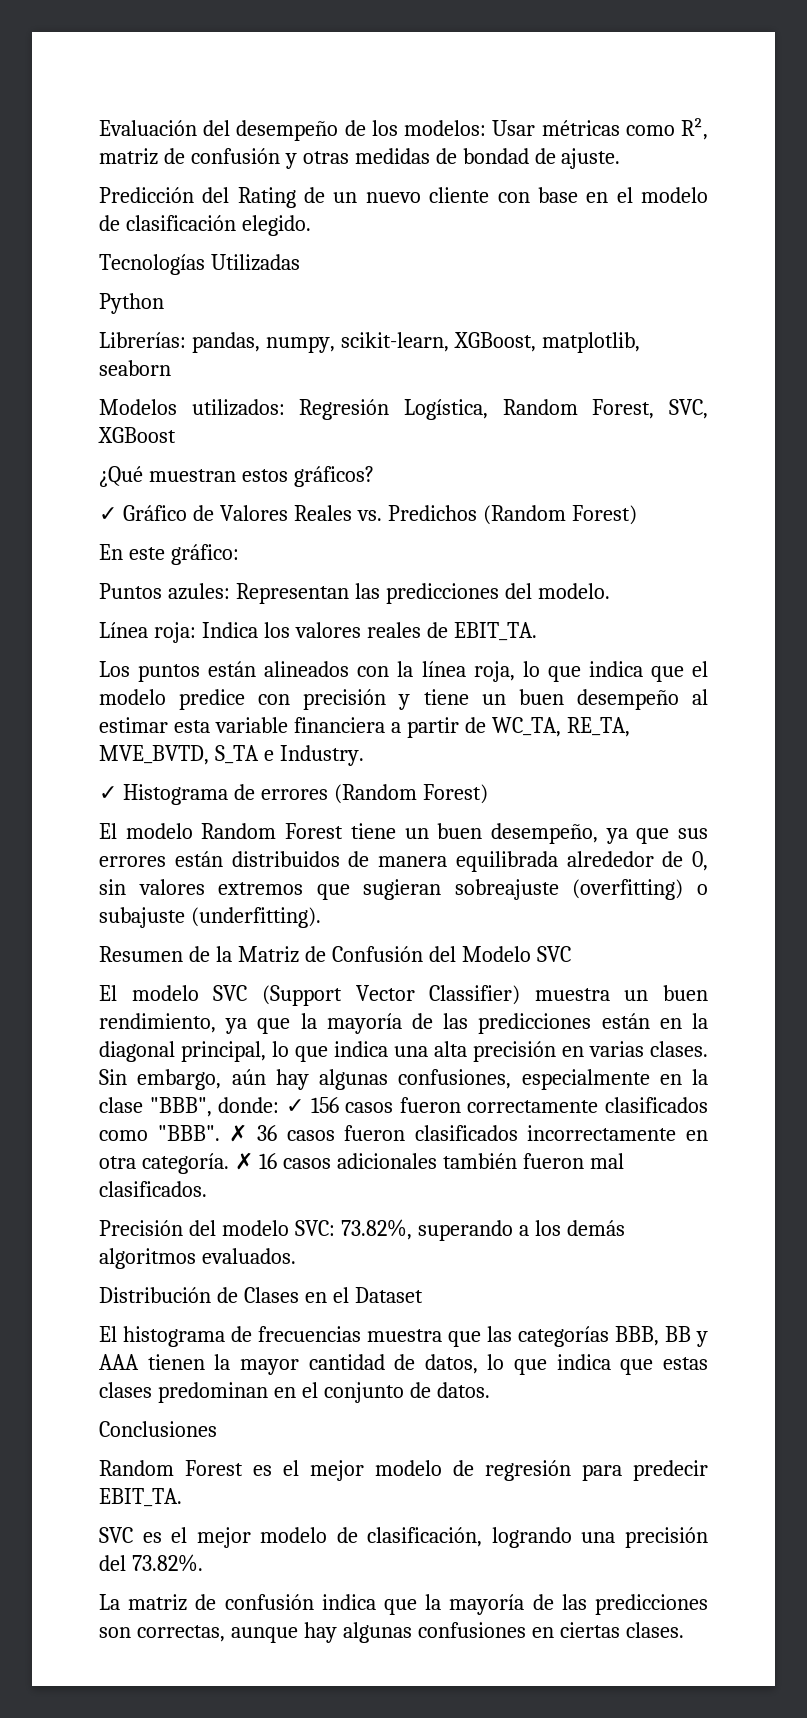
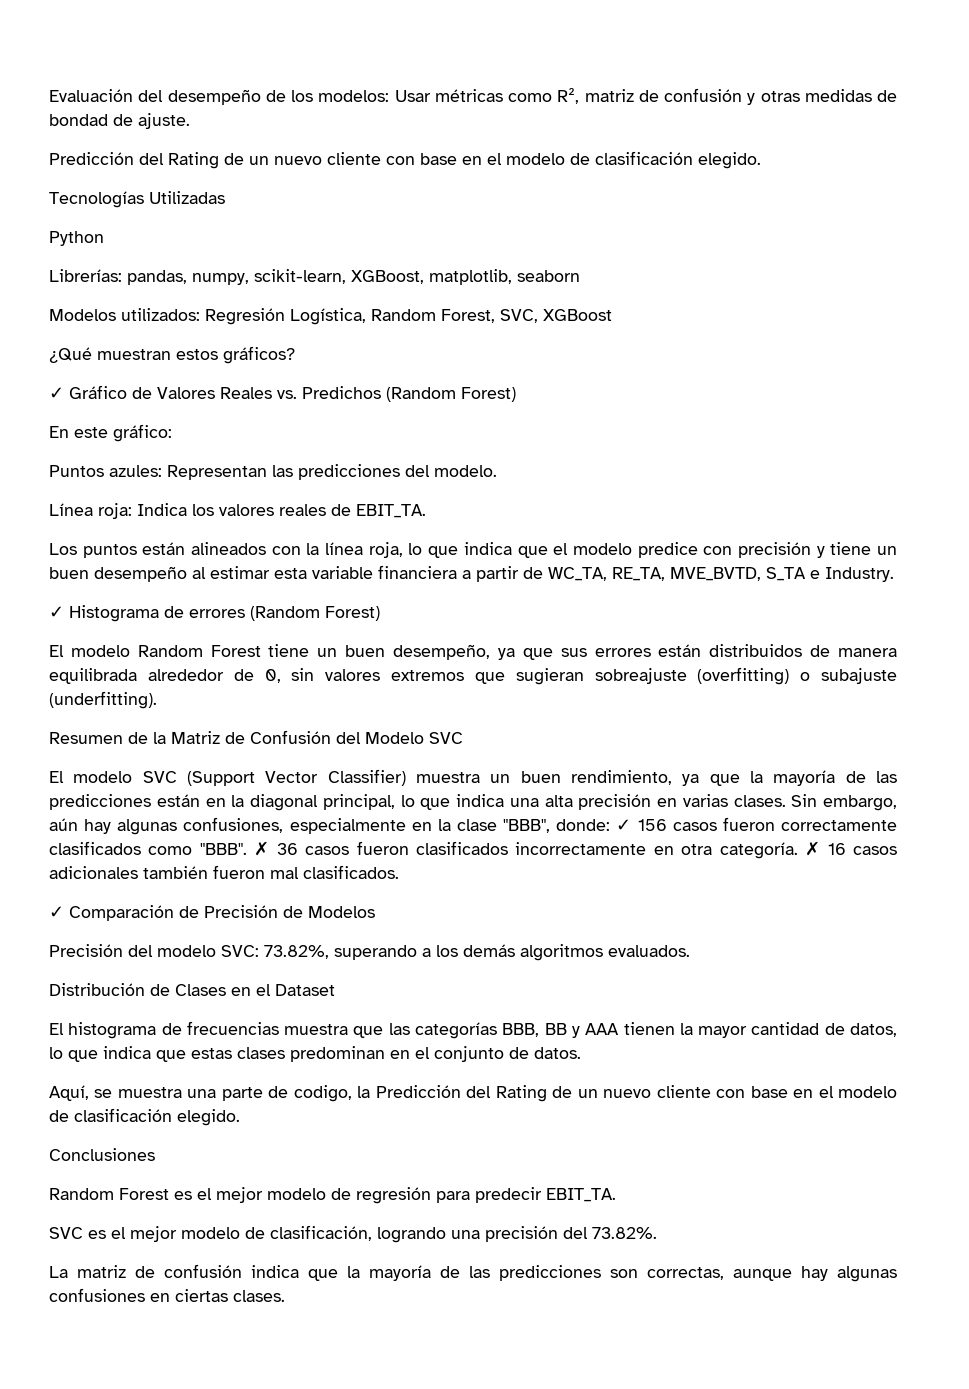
(207, 1189) none -> [49,905,375,921] // ✓ Comparación de Precisión de Modelos
(490, 1390) none -> [49,1085,898,1102] [49,1108,240,1126] // Aquí, se muestra una parte de codigo, la Predicción del Rating de un nuevo cliente con base en el modelo de clasificación elegido.

